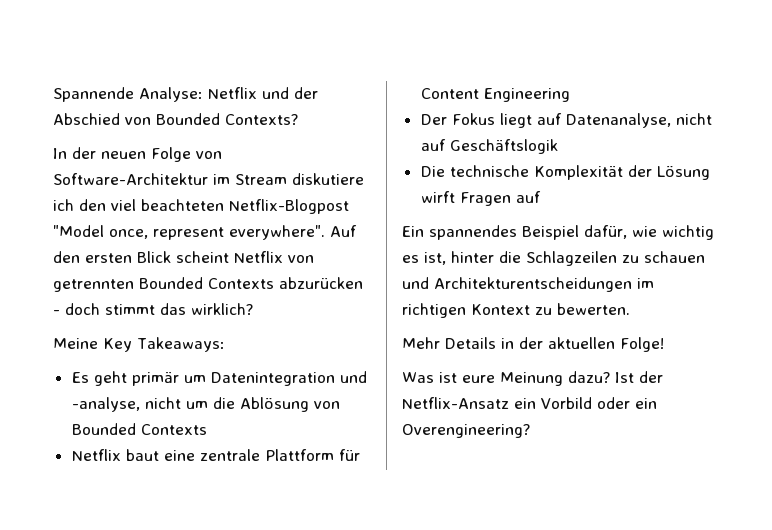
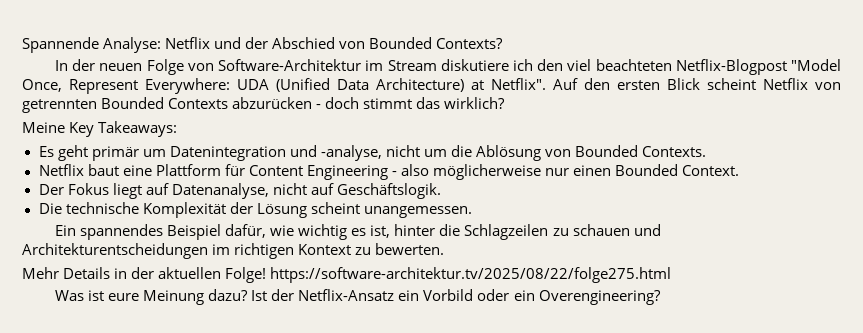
[109,225,325,240] once, represent everywhere". -> [22,78,546,94] Once, Represent Everywhere: UDA (Unified Data Architecture) at Netflix".
[140,424,207,435] Contexts -> [642,146,707,157] Contexts.
[199,449,260,461] zentrale -> (152, 170) none
(570, 95) none -> [391,164,740,180] - also möglicherweise nur einen Bounded Context.
[449,139,558,154] Geschäftslogik -> [336,183,441,199] Geschäftslogik.
[420,191,541,206] wirft Fragen auf -> [310,202,472,218] scheint unangemessen.
(664, 344) none -> [270,267,672,283] https://software-architektur.tv/2025/08/22/folge275.html

